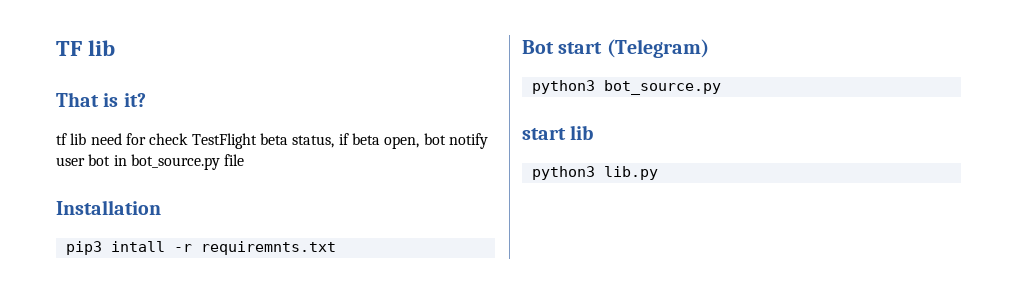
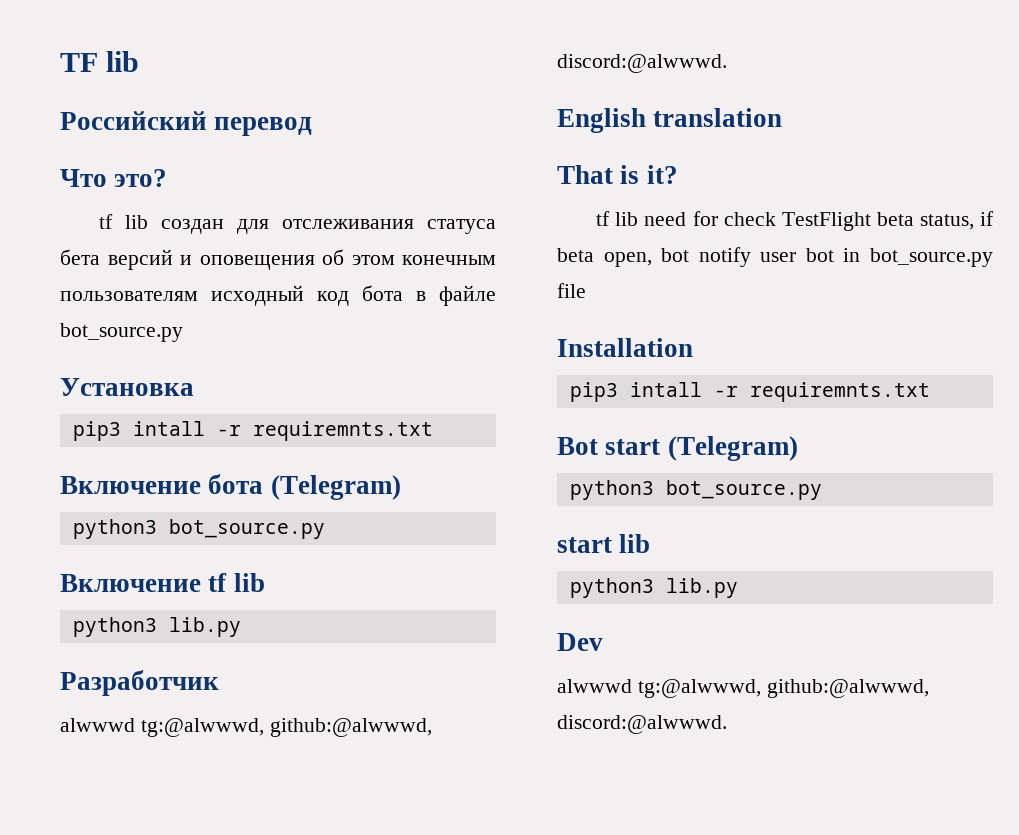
(116, 48) none -> [60,111,313,136] [60,169,168,187] [99,214,496,234] [60,249,496,270] [60,285,496,306] [60,323,183,342] [60,378,194,396] [72,421,433,441] [60,474,401,500] [72,519,325,539] [60,573,265,592] [72,617,241,637] [60,670,219,696] [60,718,432,737] [557,54,727,73] [557,108,783,133] // Российский перевод // Что это? // tf lib создан для отслеживания статуса бета версий и оповещения об этом конечным пользователям исходный код бота в файле bot_source.py // Установка // pip3 intall -r requiremnts.txt // Включение бота (Telegram) // python3 bot_source.py // Включение tf lib // python3 lib.py // Разработчик // alwwwd tg:@alwwwd, github:@alwwwd, discord:@alwwwd. // English translation
(658, 173) none -> [557,633,603,651] [557,679,929,698] [557,715,727,734] // Dev // alwwwd tg:@alwwwd, github:@alwwwd, discord:@alwwwd.

